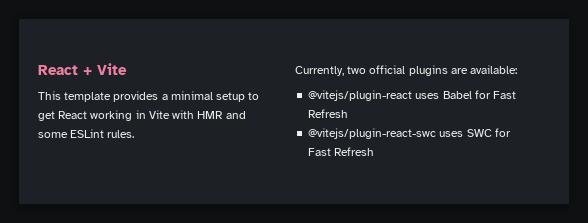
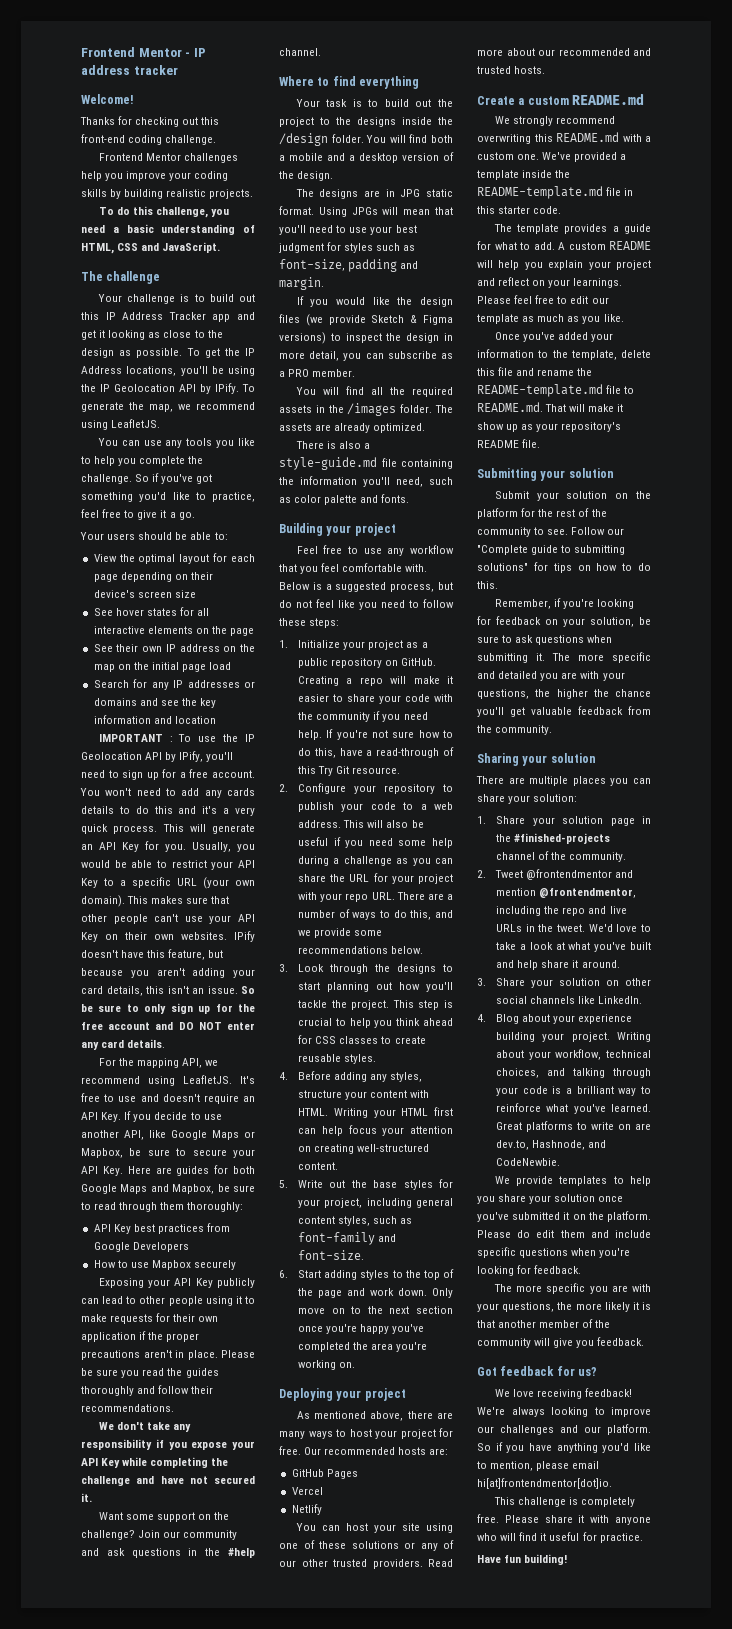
[38,63,127,75] [38,91,260,102] [38,110,246,121] [38,129,135,138] [295,65,518,76] [308,90,517,101] [308,109,349,118] [308,128,511,139] [308,147,375,156] React + Vite // This template provides a minimal setup to get React working in Vite with HMR and some ESLint rules. // Currently, two official plugins are available: // @vitejs/plugin-react uses Babel for Fast Refresh // @vitejs/plugin-react-swc uses SWC for Fast Refresh -> [81,47,206,57] [81,65,178,75] [81,94,134,104] [80,116,220,127] [81,134,217,145] [98,153,239,163] [81,171,229,181] [81,189,254,199] [98,206,230,218] [81,224,255,235] [81,242,221,254] [81,271,161,284] [97,294,255,304] [81,312,255,322] [81,330,223,340] [81,348,255,358] [81,366,255,376] [81,383,255,394] [81,402,255,412] [81,419,161,430] [97,438,255,448] [81,456,204,466] [81,473,213,484] [81,492,255,502] [81,509,195,520] [80,532,228,540] [93,553,255,564] [93,572,213,582] [93,590,196,598] [93,607,210,616] [93,626,255,636] [93,644,255,652] [93,662,232,672] [93,679,255,690] [93,698,217,708] [93,715,216,724] [98,734,256,742] [81,751,234,762] [81,769,255,780] [80,788,255,798] [81,806,255,816] [81,824,255,834] [81,841,255,852] [81,860,255,870] [81,877,255,889] [81,895,230,907] [81,914,255,924] [81,931,255,942] [81,949,224,960] [81,968,255,978] [81,986,255,996] [81,1003,255,1014] [81,1022,255,1030] [81,1039,166,1050] [98,1058,219,1068] [81,1075,255,1086] [81,1093,256,1104] [81,1111,222,1122] [81,1130,255,1140] [81,1148,256,1158] [81,1165,255,1176] [81,1184,256,1194] [81,1202,244,1212] [93,1223,231,1234] [93,1242,189,1252] [93,1260,237,1270] [98,1278,255,1288] [81,1296,255,1306] [81,1313,219,1324] [81,1331,200,1342] [81,1350,255,1360] [81,1368,219,1378] [81,1385,214,1396] [81,1404,174,1412] [98,1422,192,1432] [81,1439,255,1450] [81,1457,229,1468] [81,1476,255,1486] [81,1493,92,1502] [98,1512,230,1522] [81,1530,238,1540] [81,1548,255,1558] [279,48,321,56] [279,76,420,89] [295,99,453,107] [279,117,453,127] [279,133,453,146] [279,152,454,163] [279,171,334,181] [295,189,453,199] [279,206,453,217] [279,225,417,235] [279,242,416,253] [279,259,419,272] [279,277,324,290] [296,296,453,307] [279,314,453,326] [279,332,453,344] [279,351,453,361] [279,369,356,377] [295,386,453,397] [279,403,453,416] [279,423,426,433] [295,441,371,449] [279,457,453,470] [279,476,453,487] [279,494,410,505] [279,523,396,536] [296,545,454,556] [279,563,428,574] [279,582,453,592] [279,599,454,610] [279,618,340,628] [279,640,428,650] [298,658,437,668] [298,676,453,686] [298,694,453,704] [298,711,428,722] [298,729,453,740] [298,747,454,758] [298,766,401,776] [279,783,453,794] [298,802,453,812] [298,820,424,828] [298,837,453,848] [298,856,453,866] [298,873,453,884] [298,892,453,902] [298,909,453,920] [298,928,383,938] [298,946,424,954] [279,964,453,974] [298,982,453,992] [298,1000,453,1010] [298,1018,453,1028] [298,1035,426,1044] [298,1054,377,1064] [279,1071,423,1082] [298,1090,430,1100] [298,1107,453,1118] [298,1125,453,1136] [298,1144,430,1154] [298,1162,339,1170] [279,1179,453,1190] [298,1198,453,1208] [298,1216,413,1226] [298,1232,397,1245] [298,1250,365,1260] [279,1269,454,1280] [298,1288,453,1298] [298,1306,453,1314] [298,1324,425,1334] [298,1342,428,1352] [298,1360,356,1370] [279,1388,406,1401] [296,1411,453,1421] [279,1428,453,1439] [279,1446,449,1455] [291,1469,358,1479] [291,1487,323,1495] [291,1504,322,1515] [295,1523,453,1533] [279,1540,454,1551] [279,1559,453,1569] [477,48,651,56] [477,66,546,74] [477,93,645,105] [494,116,616,126] [477,132,651,144] [477,152,627,162] [477,170,571,180] [477,186,634,199] [477,206,562,214] [493,224,651,234] [477,241,651,250] [477,260,651,270] [477,277,623,288] [477,295,609,304] [477,314,624,324] [494,332,614,342] [477,349,651,360] [477,367,593,376] [477,384,635,397] [477,402,624,412] [477,422,622,432] [477,439,541,448] [477,468,614,481] [494,491,651,501] [477,508,607,519] [477,527,625,537] [477,545,626,555] [477,562,651,573] [477,581,498,589] [494,598,635,609] [477,616,651,627] [477,635,613,645] [477,652,651,663] [477,671,625,681] [477,689,651,699] [477,706,651,717] [477,725,553,735] [477,753,596,766] [476,776,651,786] [477,794,578,804] [477,816,651,826] [496,833,611,844] [496,851,627,862] [477,869,634,880] [496,888,637,898] [496,906,627,916] [496,924,651,932] [496,942,651,952] [496,960,620,970] [477,978,651,988] [496,996,643,1004] [477,1014,633,1024] [496,1032,651,1042] [496,1049,651,1060] [496,1068,651,1078] [496,1086,651,1096] [496,1103,651,1114] [496,1121,651,1132] [496,1140,607,1150] [496,1158,561,1166] [494,1176,651,1186] [477,1194,624,1204] [477,1211,651,1222] [477,1230,651,1238] [477,1247,631,1258] [477,1265,582,1276] [493,1283,651,1294] [477,1302,651,1312] [477,1319,611,1328] [477,1337,645,1348] [477,1366,598,1376] [494,1388,633,1399] [477,1407,651,1417] [477,1424,651,1435] [477,1442,651,1453] [477,1461,600,1471] [477,1478,612,1489] [493,1497,636,1507] [477,1514,651,1525] [477,1532,643,1543] [477,1554,568,1565] Frontend Mentor - IP address tracker // Welcome! // Thanks for checking out this front-end coding challenge. // Frontend Mentor challenges help you improve your coding skills by building realistic projects. // To do this challenge, you need a basic understanding of HTML, CSS and JavaScript. // The challenge // Your challenge is to build out this IP Address Tracker app and get it looking as close to the design as possible. To get the IP Address locations, you'll be using the IP Geolocation API by IPify. To generate the map, we recommend using LeafletJS. // You can use any tools you like to help you complete the challenge. So if you've got something you'd like to practice, feel free to give it a go. // Your users should be able to: // View the optimal layout for each page depending on their device's screen size // See hover states for all interactive elements on the page // See their own IP address on the map on the initial page load // Search for any IP addresses or domains and see the key information and location // IMPORTANT : To use the IP Geolocation API by IPify, you'll need to sign up for a free account. You won't need to add any cards details to do this and it's a very quick process. This will generate an API Key for you. Usually, you would be able to restrict your API Key to a specific URL (your own domain). This makes sure that other people can't use your API Key on their own websites. IPify doesn't have this feature, but because you aren't adding your card details, this isn't an issue. So be sure to only sign up for the free account and DO NOT enter any card details. // For the mapping API, we recommend using LeafletJS. It's free to use and doesn't require an API Key. If you decide to use another API, like Google Maps or Mapbox, be sure to secure your API Key. Here are guides for both Google Maps and Mapbox, be sure to read through them thoroughly: // API Key best practices from Google Developers // How to use Mapbox securely // Exposing your API Key publicly can lead to other people using it to make requests for their own application if the proper precautions aren't in place. Please be sure you read the guides thoroughly and follow their recommendations. // We don't take any responsibility if you expose your API Key while completing the challenge and have not secured it. // Want some support on the challenge? Join our community and ask questions in the #help channel. // Where to find everything // Your task is to build out the project to the designs inside the /design folder. You will find both a mobile and a desktop version of the design. // The designs are in JPG static format. Using JPGs will mean that you'll need to use your best judgment for styles such as font-size, padding and margin. // If you would like the design files (we provide Sketch & Figma versions) to inspect the design in more detail, you can subscribe as a PRO member. // You will find all the required assets in the /images folder. The assets are already optimized. // There is also a style-guide.md file containing the information you'll need, such as color palette and fonts. // Building your project // Feel free to use any workflow that you feel comfortable with. Below is a suggested process, but do not feel like you need to follow these steps: // 1. Initialize your project as a public repository on GitHub. Creating a repo will make it easier to share your code with the community if you need help. If you're not sure how to do this, have a read-through of this Try Git resource. // 2. Configure your repository to publish your code to a web address. This will also be useful if you need some help during a challenge as you can share the URL for your project with your repo URL. There are a number of ways to do this, and we provide some recommendations below. // 3. Look through the designs to start planning out how you'll tackle the project. This step is crucial to help you think ahead for CSS classes to create reusable styles. // 4. Before adding any styles, structure your content with HTML. Writing your HTML first can help focus your attention on creating well-structured content. // 5. Write out the base styles for your project, including general content styles, such as font-family and font-size. // 6. Start adding styles to the top of the page and work down. Only move on to the next section once you're happy you've completed the area you're working on. // Deploying your project // As mentioned above, there are many ways to host your project for free. Our recommended hosts are: // GitHub Pages // Vercel // Netlify // You can host your site using one of these solutions or any of our other trusted providers. Read more about our recommended and trusted hosts. // Create a custom README.md // We strongly recommend overwriting this README.md with a custom one. We've provided a template inside the README-template.md file in this starter code. // The template provides a guide for what to add. A custom README will help you explain your project and reflect on your learnings. Please feel free to edit our template as much as you like. // Once you've added your information to the template, delete this file and rename the README-template.md file to README.md. That will make it show up as your repository's README file. // Submitting your solution // Submit your solution on the platform for the rest of the community to see. Follow our "Complete guide to submitting solutions" for tips on how to do this. // Remember, if you're looking for feedback on your solution, be sure to ask questions when submitting it. The more specific and detailed you are with your questions, the higher the chance you'll get valuable feedback from the community. // Sharing your solution // There are multiple places you can share your solution: // 1. Share your solution page in the #finished-projects channel of the community. // 2. Tweet @frontendmentor and mention @frontendmentor, including the repo and live URLs in the tweet. We'd love to take a look at what you've built and help share it around. // 3. Share your solution on other social channels like LinkedIn. // 4. Blog about your experience building your project. Writing about your workflow, technical choices, and talking through your code is a brilliant way to reinforce what you've learned. Great platforms to write on are dev.to, Hashnode, and CodeNewbie. // We provide templates to help you share your solution once you've submitted it on the platform. Please do edit them and include specific questions when you're looking for feedback. // The more specific you are with your questions, the more likely it is that another member of the community will give you feedback. // Got feedback for us? // We love receiving feedback! We're always looking to improve our challenges and our platform. So if you have anything you'd like to mention, please email hi[at]frontendmentor[dot]io. // This challenge is completely free. Please share it with anyone who will find it useful for practice. // Have fun building!

